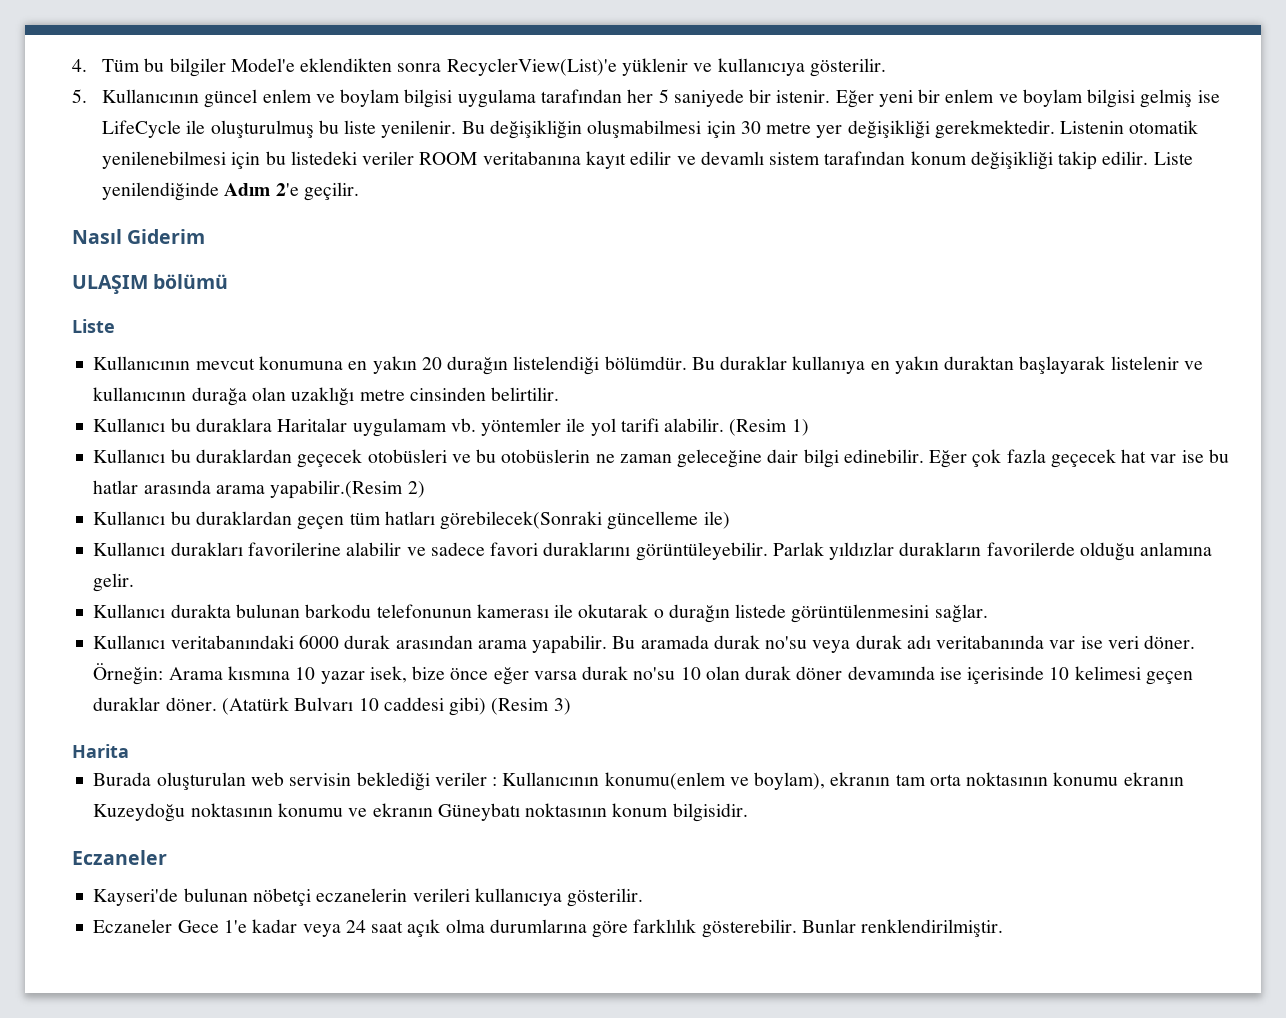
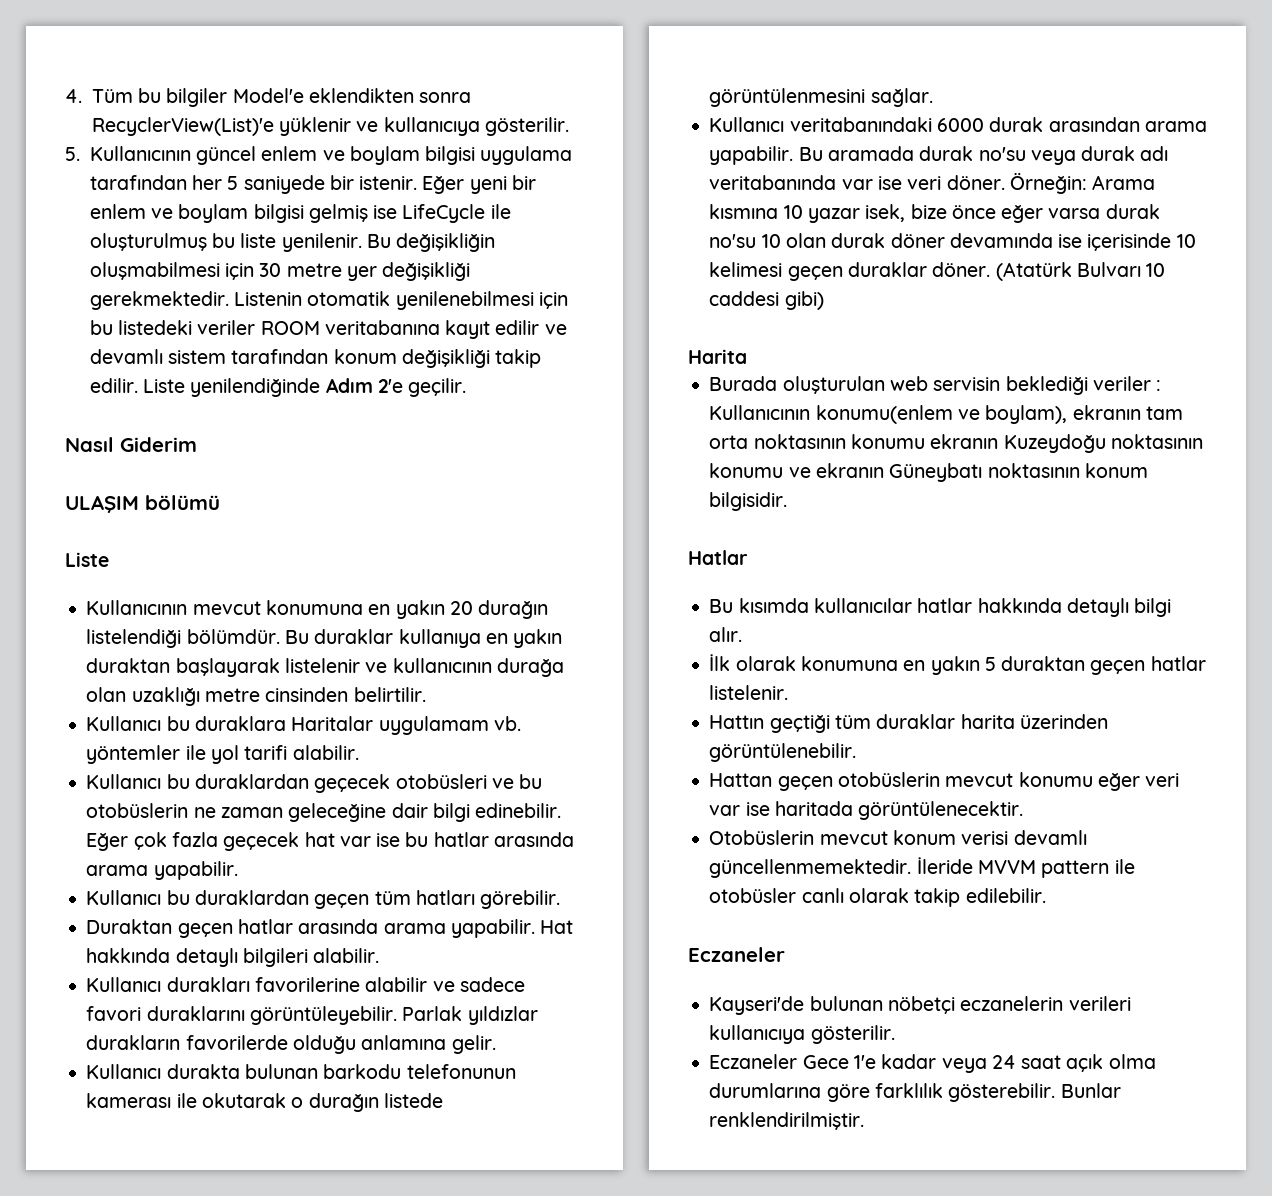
[729,419,809,436] (Resim 1) -> (359, 752) none
[270,480,425,499] yapabilir.(Resim 2) -> [153,861,238,880] yapabilir.
[440,511,730,530] görebilecek(Sonraki güncelleme ile) -> [480,890,561,909] [86,919,574,938] [86,948,380,967] görebilir. // Duraktan geçen hatlar arasında arama yapabilir. Hat hakkında detaylı bilgileri alabilir.
[491,698,571,715] (Resim 3) -> (824, 300) none
(748, 812) none -> [688,550,748,565] [709,598,1172,617] [709,627,743,642] [709,654,1206,675] [709,685,789,700] [709,714,1108,733] [709,743,857,762] [709,772,1180,791] [709,801,1024,820] [709,830,1087,845] [709,857,1135,878] [709,888,1046,907] // Hatlar // Bu kısımda kullanıcılar hatlar hakkında detaylı bilgi alır. // İlk olarak konumuna en yakın 5 duraktan geçen hatlar listelenir. // Hattın geçtiği tüm duraklar harita üzerinden görüntülenebilir. // Hattan geçen otobüslerin mevcut konumu eğer veri var ise haritada görüntülenecektir. // Otobüslerin mevcut konum verisi devamlı güncellenmemektedir. İleride MVVM pattern ile otobüsler canlı olarak takip edilebilir.

